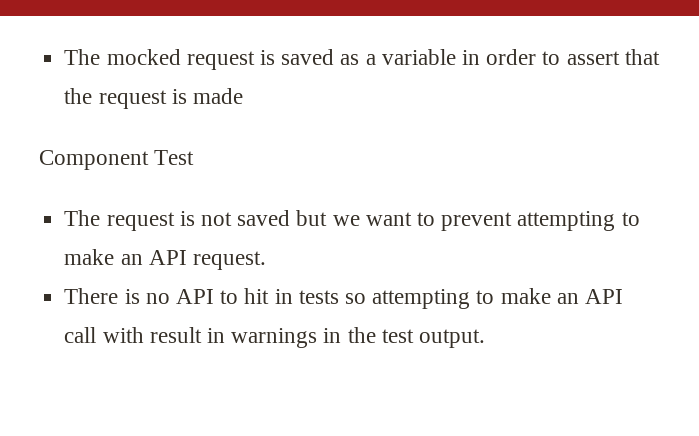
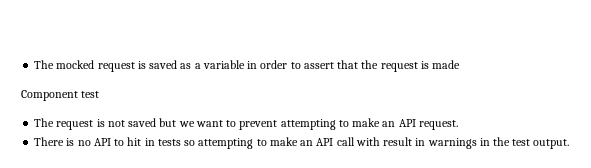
[154,150,195,165] Test -> [81,91,100,98] test

